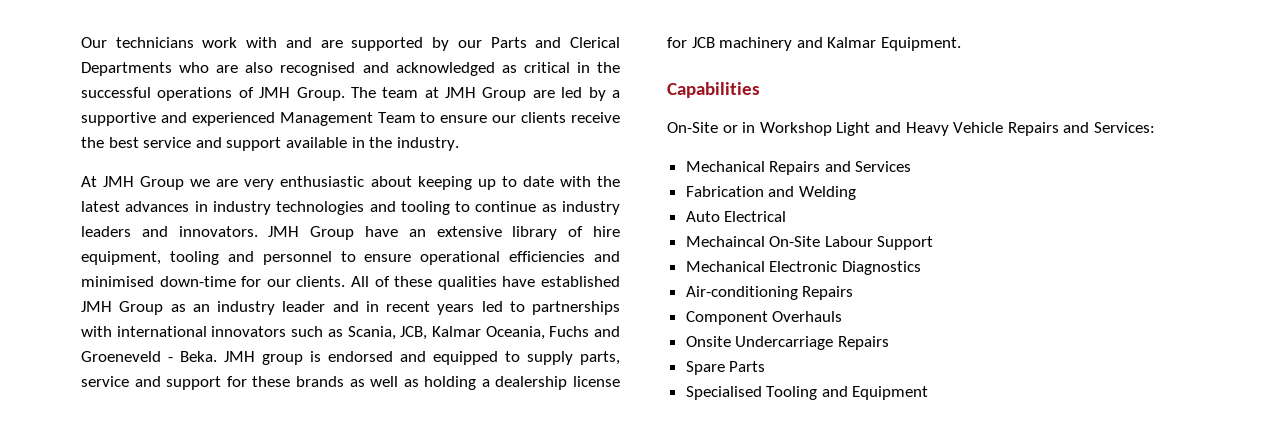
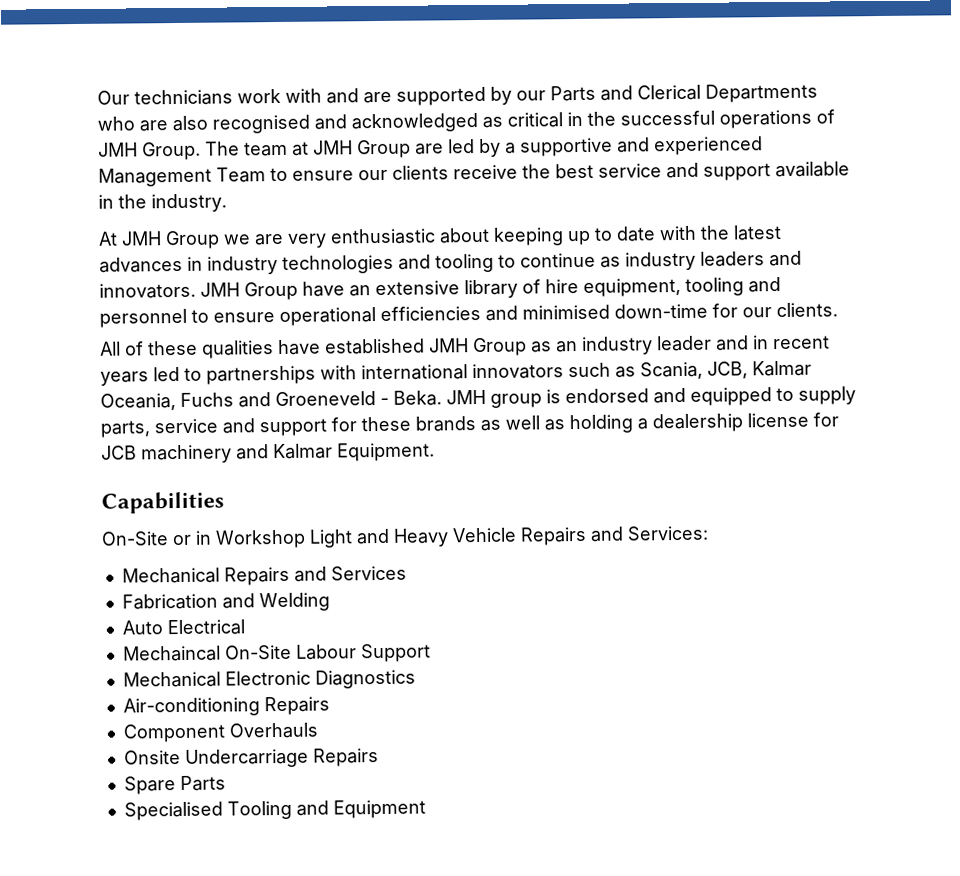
(346, 281) none -> (838, 310) //

